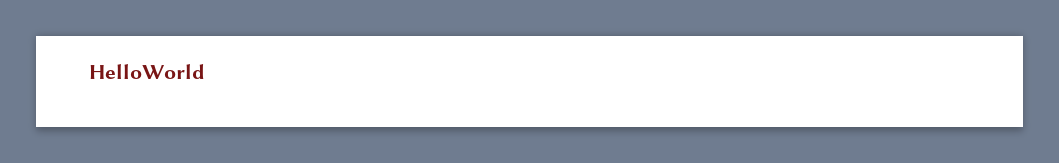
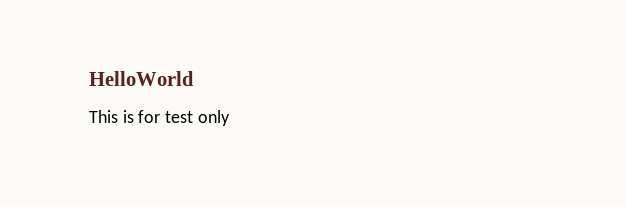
(205, 71) none -> [89,110,230,126] // This is for test only

